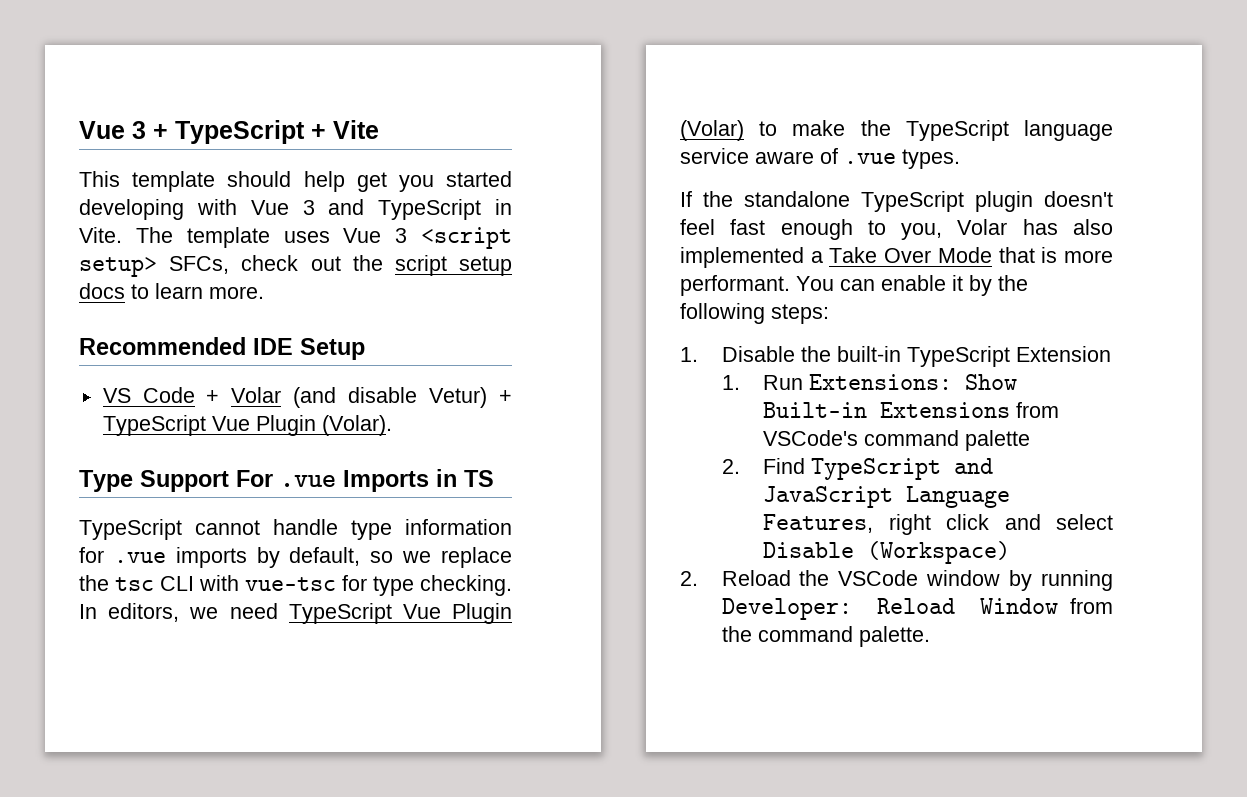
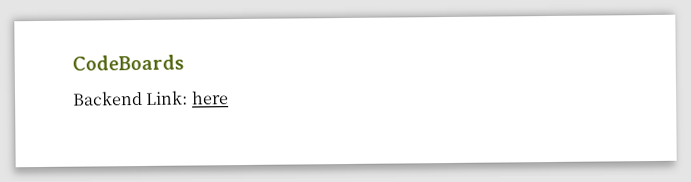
[79,120,379,144] [79,171,512,192] [79,199,512,220] [79,227,512,249] [79,255,512,277] [79,283,264,299] [79,337,365,360] [102,387,512,408] [102,415,392,436] [79,469,494,492] [79,519,512,540] [79,547,512,568] [79,575,512,596] [79,603,512,624] [680,120,1113,141] [680,148,960,169] [680,191,1113,212] [680,219,1113,240] [680,247,1113,268] [680,275,1028,296] [680,303,829,324] [680,346,1111,367] [721,374,1018,390] [763,402,1060,418] [763,430,1031,451] [721,458,994,480] [763,486,1011,508] [763,514,1113,535] [763,541,1011,564] [680,570,1113,591] [721,598,1113,620] [721,626,930,647] Vue 3 + TypeScript + Vite // This template should help get you started developing with Vue 3 and TypeScript in Vite. The template uses Vue 3 <script setup> SFCs, check out the script setup docs to learn more. // Recommended IDE Setup // VS Code + Volar (and disable Vetur) + TypeScript Vue Plugin (Volar). // Type Support For .vue Imports in TS // TypeScript cannot handle type information for .vue imports by default, so we replace the tsc CLI with vue-tsc for type checking. In editors, we need TypeScript Vue Plugin (Volar) to make the TypeScript language service aware of .vue types. // If the standalone TypeScript plugin doesn't feel fast enough to you, Volar has also implemented a Take Over Mode that is more performant. You can enable it by the following steps: // 1. Disable the built-in TypeScript Extension // 1. Run Extensions: Show Built-in Extensions from VSCode's command palette // 2. Find TypeScript and JavaScript Language Features, right click and select Disable (Workspace) // 2. Reload the VSCode window by running Developer: Reload Window from the command palette. -> [72,54,184,71] [72,90,229,106] CodeBoards // Backend Link: here

